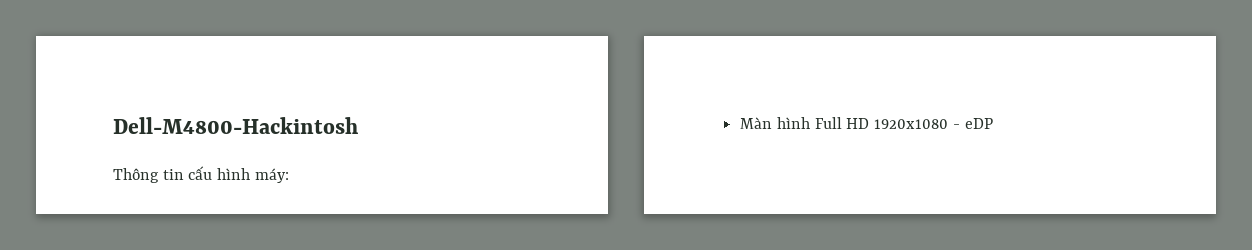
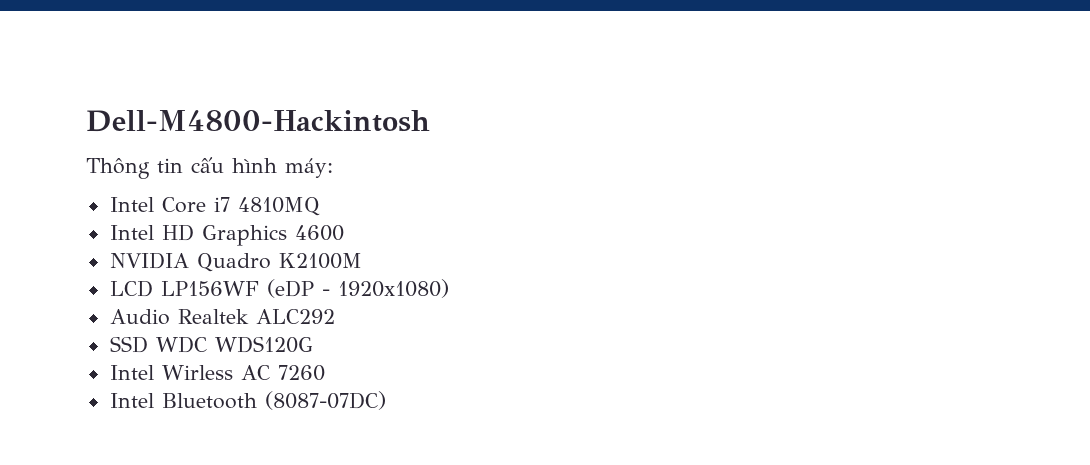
[740,117,993,129] Màn hình Full HD 1920x1080 - eDP -> [109,197,320,216] [109,224,344,246] [109,252,362,272] [109,279,449,298] [109,309,335,325] [109,336,313,353] [109,365,325,381] [109,391,386,410] Intel Core i7 4810MQ // Intel HD Graphics 4600 // NVIDIA Quadro K2100M // LCD LP156WF (eDP - 1920x1080) // Audio Realtek ALC292 // SSD WDC WDS120G // Intel Wirless AC 7260 // Intel Bluetooth (8087-07DC)

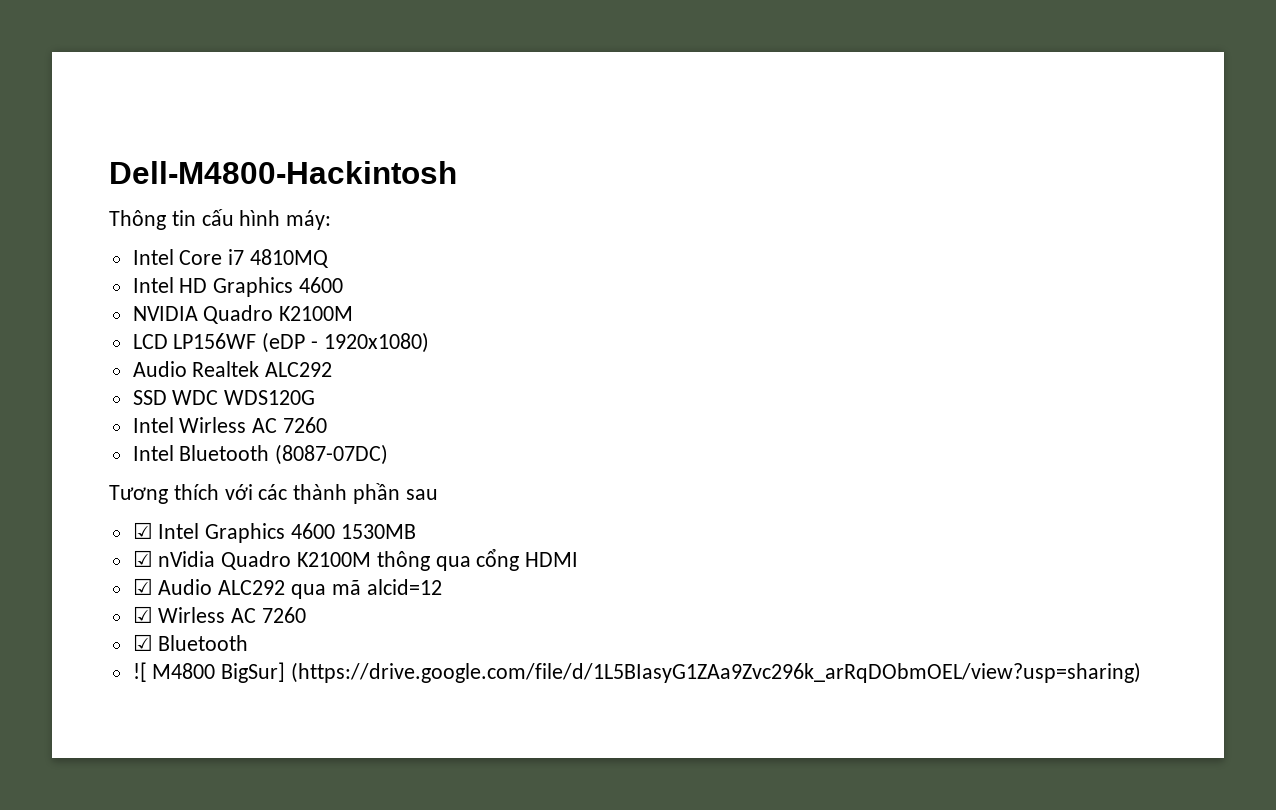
(386, 400) none -> [109,483,438,504] [132,522,416,543] [132,549,579,571] [132,578,442,599] [132,606,307,623] [132,634,249,651] [132,662,1142,683] // Tương thích với các thành phần sau // ☑ Intel Graphics 4600 1530MB // ☑ nVidia Quadro K2100M thông qua cổng HDMI // ☑ Audio ALC292 qua mã alcid=12 // ☑ Wirless AC 7260 // ☑ Bluetooth // ![ M4800 BigSur] (https://drive.google.com/file/d/1L5BIasyG1ZAa9Zvc296k_arRqDObmOEL/view?usp=sharing)

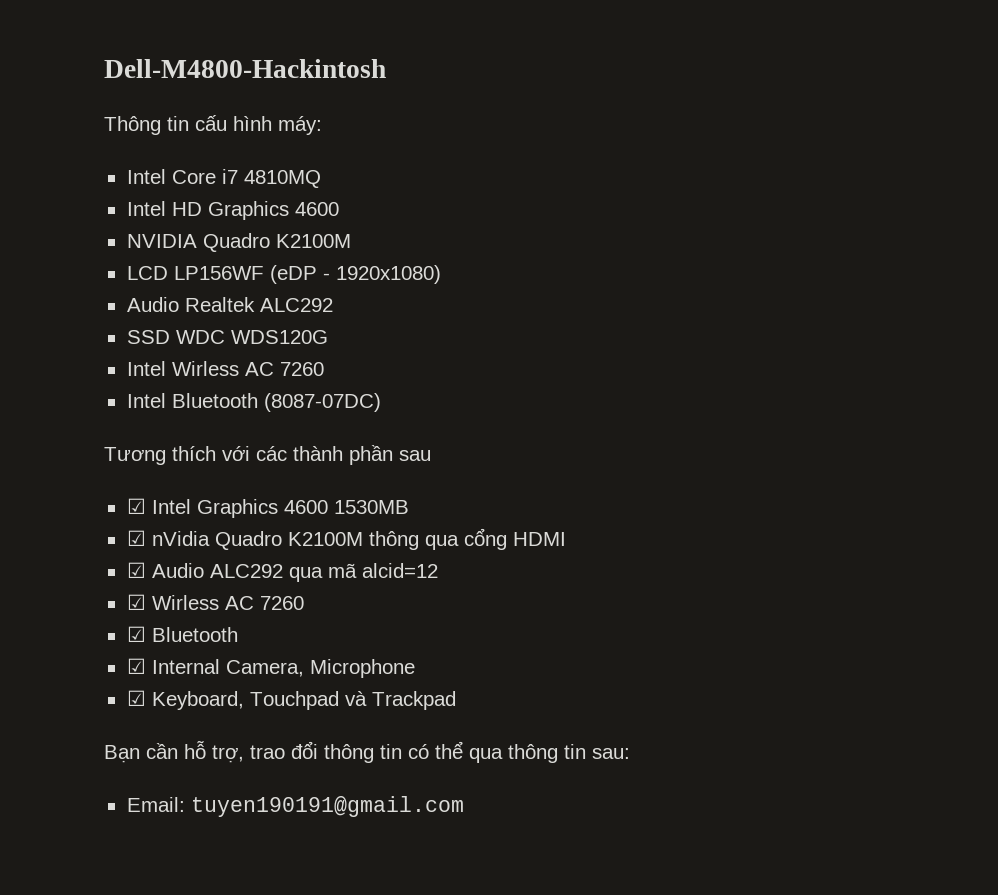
[132,662,1142,683] ![ M4800 BigSur] (https://drive.google.com/file/d/1L5BIasyG1ZAa9Zvc296k_arRqDObmOEL/view?usp=sharing) -> [126,658,415,678] [126,690,456,710] [104,741,630,763] [126,796,464,817] ☑ Internal Camera, Microphone // ☑ Keyboard, Touchpad và Trackpad // Bạn cần hỗ trợ, trao đổi thông tin có thể qua thông tin sau: // Email: tuyen190191@gmail.com

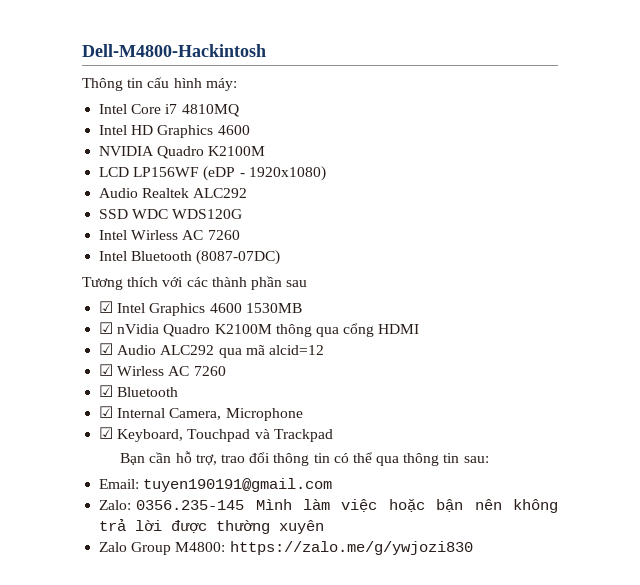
(464, 806) none -> [99,498,558,513] [99,519,325,534] [99,541,473,555] // Zalo: 0356.235-145 Mình làm việc hoặc bận nên không trả lời được thường xuyên // Zalo Group M4800: https://zalo.me/g/ywjozi830

